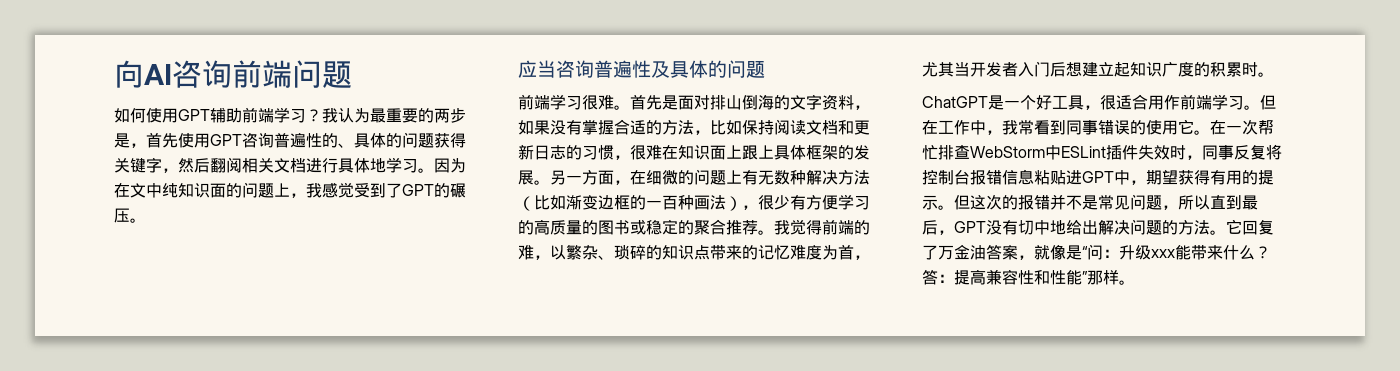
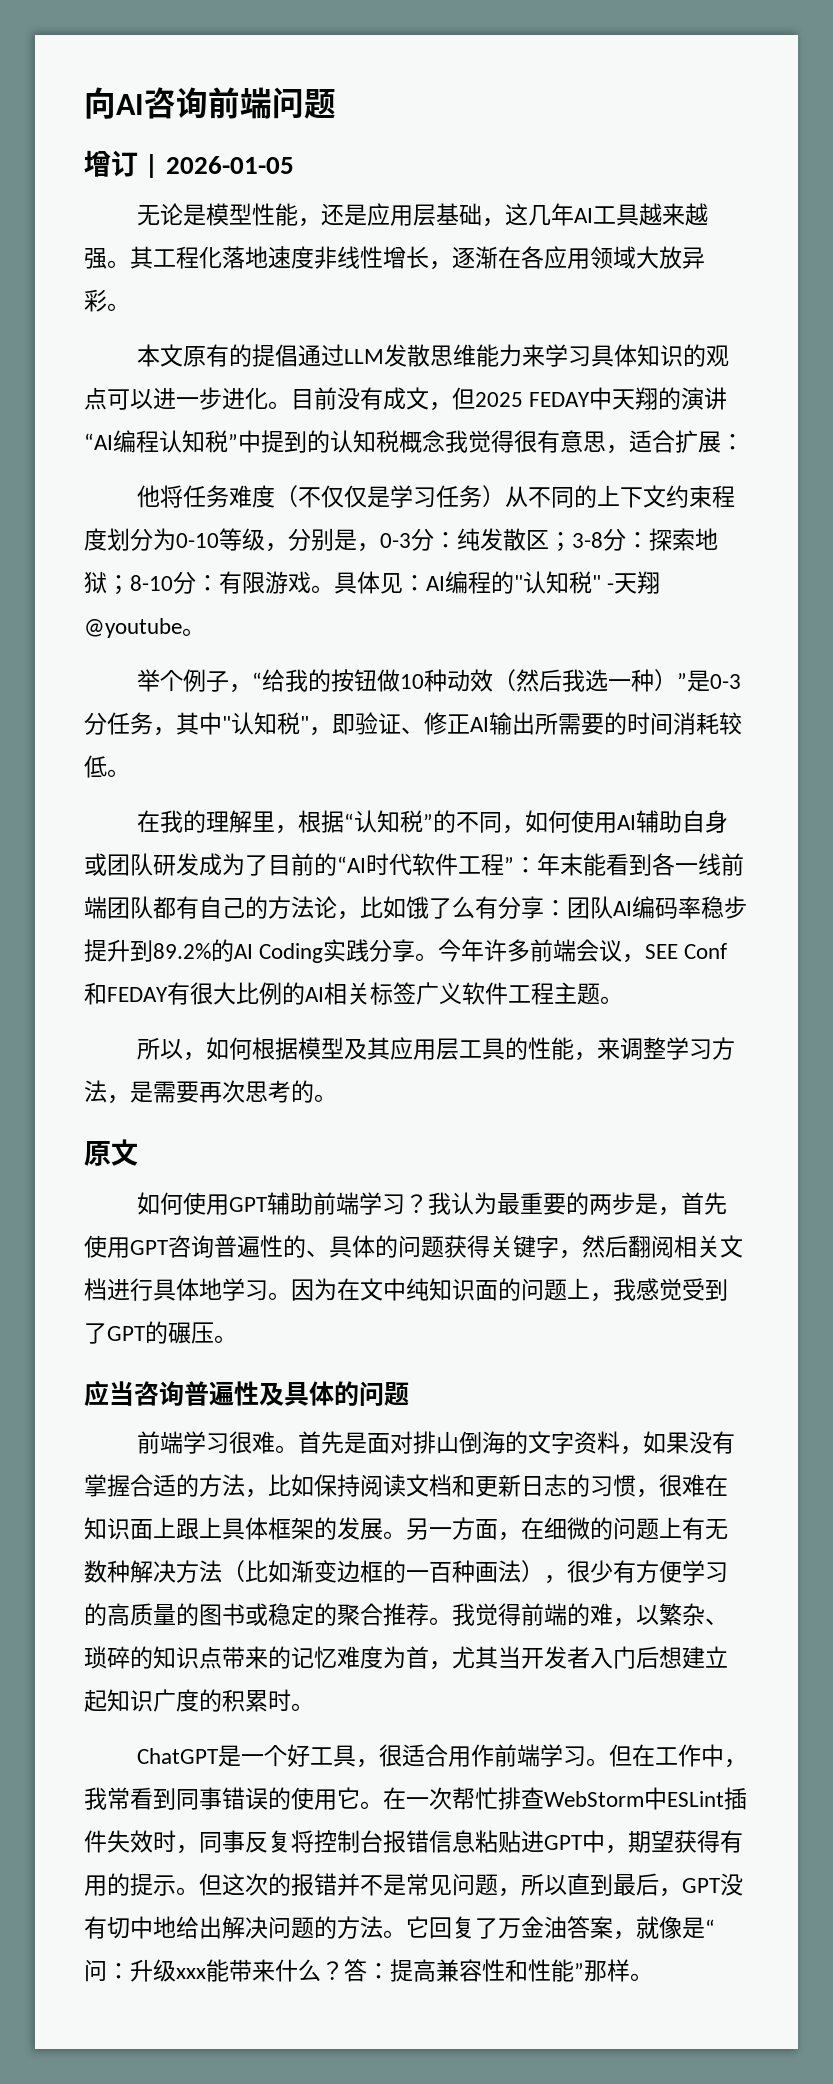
(352, 74) none -> [84,150,294,178] [136,203,708,227] [84,246,705,270] [84,289,130,312] [136,344,729,367] [84,387,728,411] [84,430,744,454] [136,485,735,508] [84,528,718,552] [84,571,661,595] [84,618,205,638] [136,669,741,693] [84,712,742,736] [84,755,130,778] [136,810,728,834] [84,853,744,876] [84,896,747,920] [84,939,728,963] [84,982,623,1005] [136,1037,735,1061] [84,1080,337,1104] [84,1139,138,1166] // 增订 | 2026-01-05 // 无论是模型性能，还是应用层基础，这几年AI工具越来越强。其工程化落地速度非线性增长，逐渐在各应用领域大放异彩。 // 本文原有的提倡通过LLM发散思维能力来学习具体知识的观点可以进一步进化。目前没有成文，但2025 FEDAY中天翔的演讲“AI编程认知税”中提到的认知税概念我觉得很有意思，适合扩展： // 他将任务难度（不仅仅是学习任务）从不同的上下文约束程度划分为0-10等级，分别是，0-3分：纯发散区；3-8分：探索地狱；8-10分：有限游戏。具体见：AI编程的"认知税" -天翔@youtube。 // 举个例子，“给我的按钮做10种动效（然后我选一种）”是0-3分任务，其中"认知税"，即验证、修正AI输出所需要的时间消耗较低。 // 在我的理解里，根据“认知税”的不同，如何使用AI辅助自身或团队研发成为了目前的“AI时代软件工程”：年末能看到各一线前端团队都有自己的方法论，比如饿了么有分享：团队AI编码率稳步提升到89.2%的AI Coding实践分享。今年许多前端会议，SEE Conf和FEDAY有很大比例的AI相关标签广义软件工程主题。 // 所以，如何根据模型及其应用层工具的性能，来调整学习方法，是需要再次思考的。 // 原文

